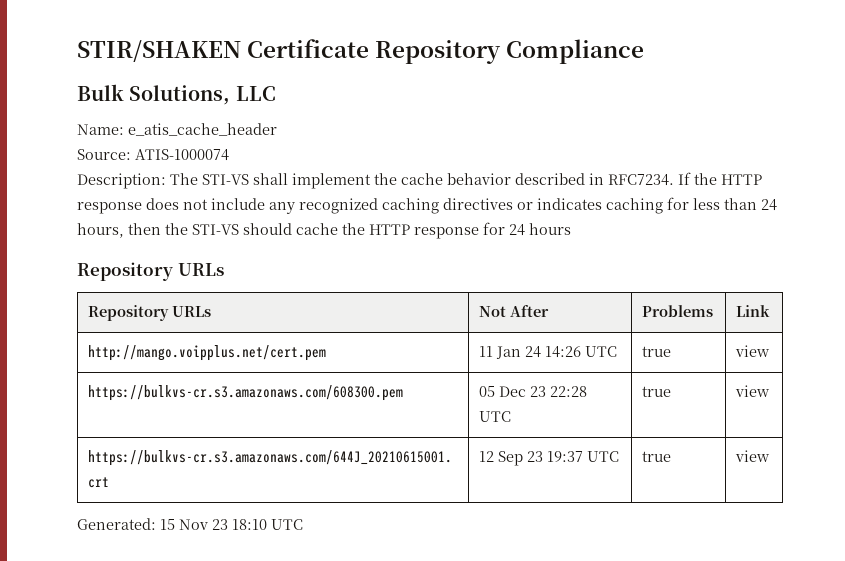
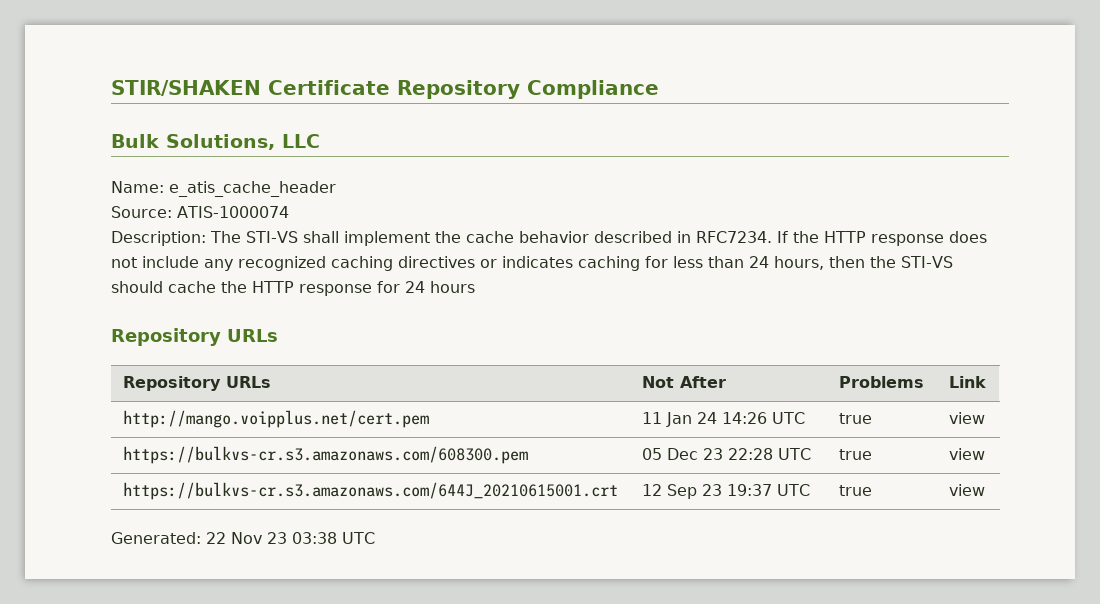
[160,519,175,530] 15 -> [206,532,226,544] 22
[232,519,267,530] 18:10 -> [292,532,337,544] 03:38

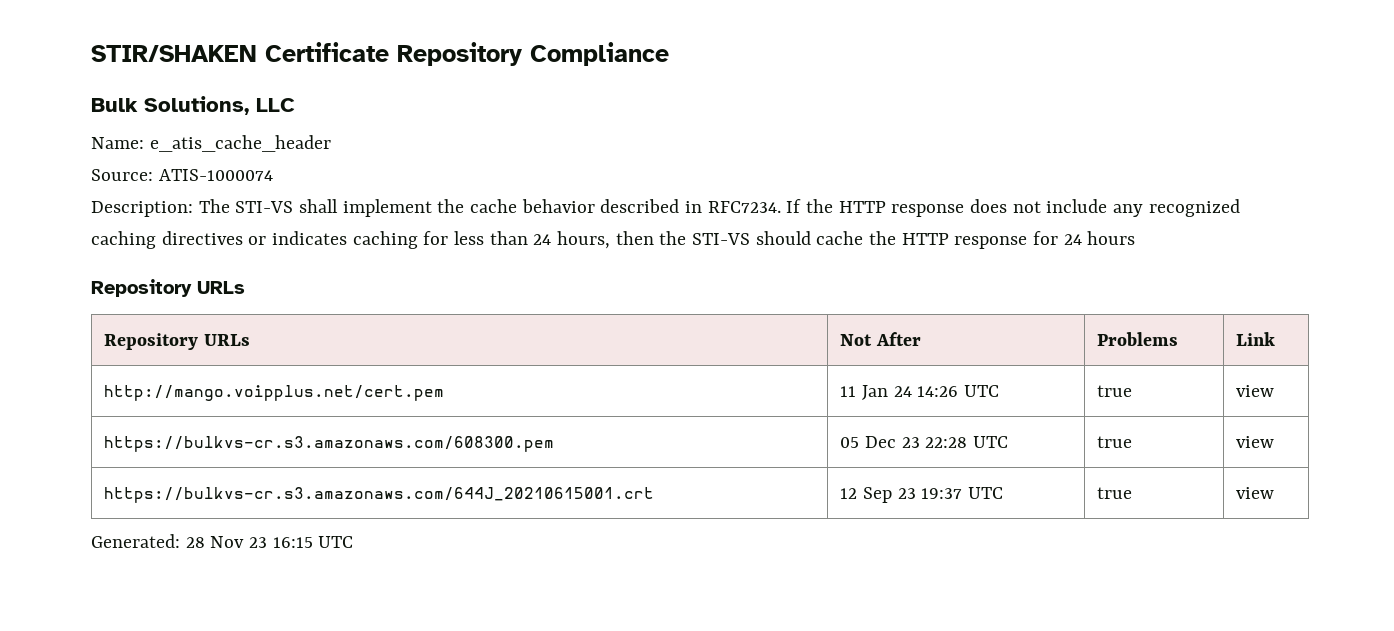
[206,532,226,544] 22 -> [185,537,205,548] 28
[292,532,337,544] 03:38 -> [272,537,313,548] 16:15

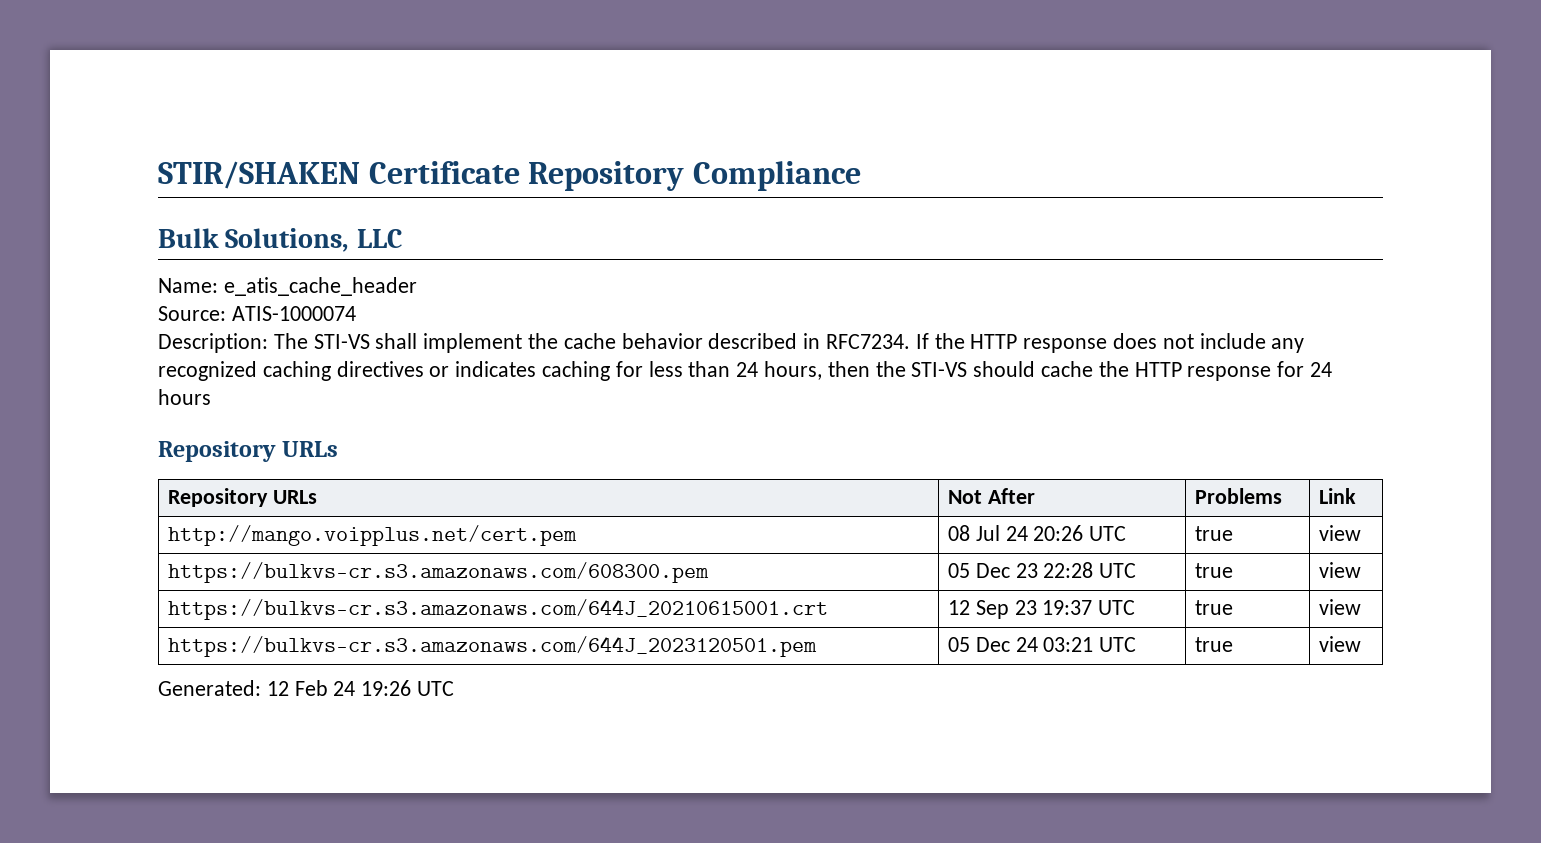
[840,385,959,400] 11 Jan 24 14:26 -> [948,525,1084,541] 08 Jul 24 20:26
[91,534,313,548] // Generated: 28 Nov 23 16:15 -> [168,636,818,657] [948,637,1137,652] [1195,637,1234,652] [1319,636,1362,652] [158,680,412,696] // https://bulkvs-cr.s3.amazonaws.com/644J_2023120501.pem | 05 Dec 24 03:21 UTC | true | view // Generated: 12 Feb 24 19:26

